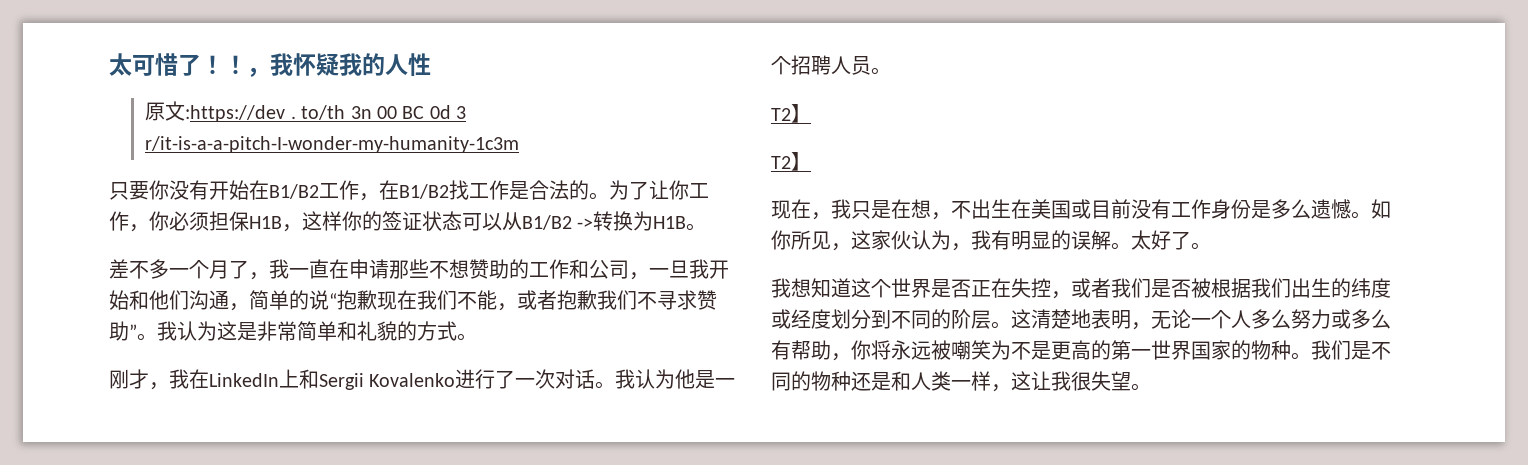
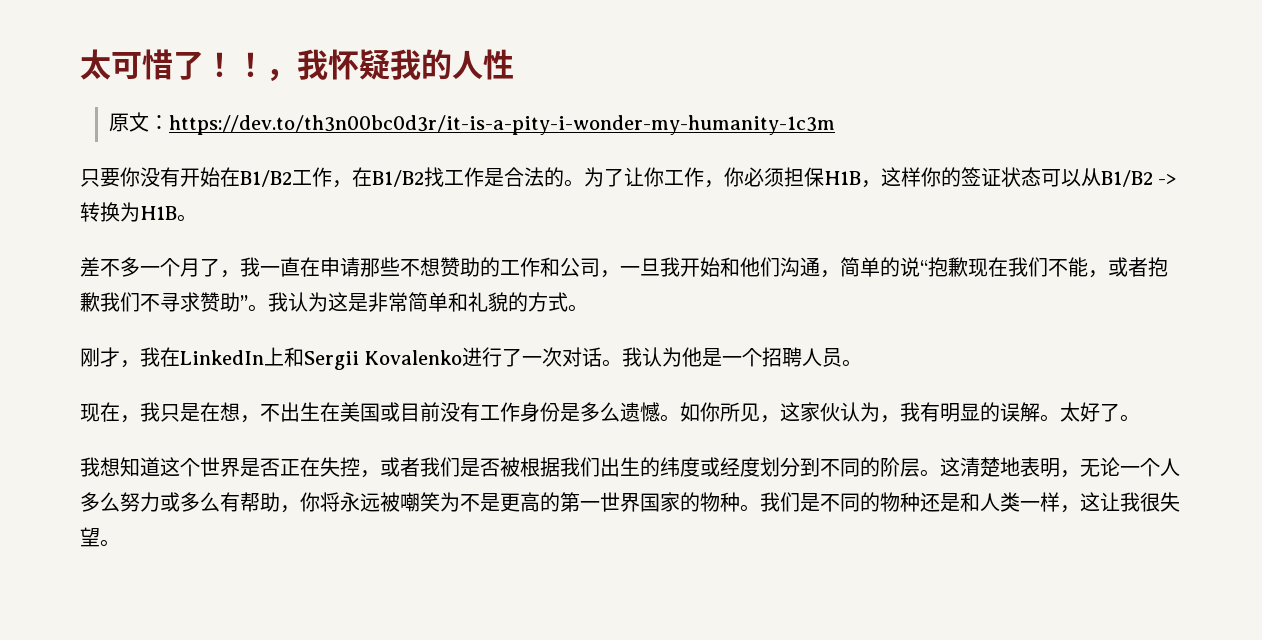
[185,105,467,122] [145,136,520,153] :https://dev . to/th 3n 00 BC 0d 3 r/it-is-a-a-pitch-I-wonder-my-humanity-1c3m -> [148,115,836,135] ：https://dev.to/th3n00bc0d3r/it-is-a-pity-i-wonder-my-humanity-1c3m
[771,104,811,123] [771,152,811,171] // T2】 // T2】 -> (863, 363) none

